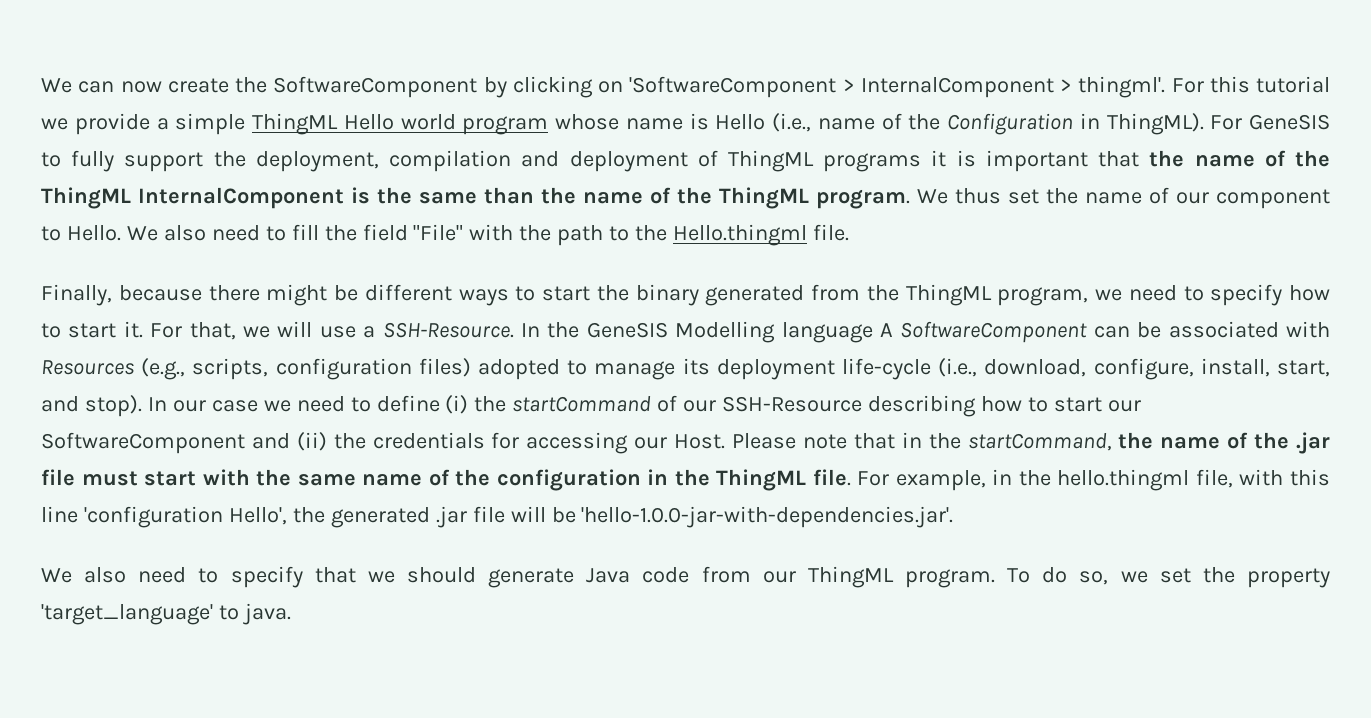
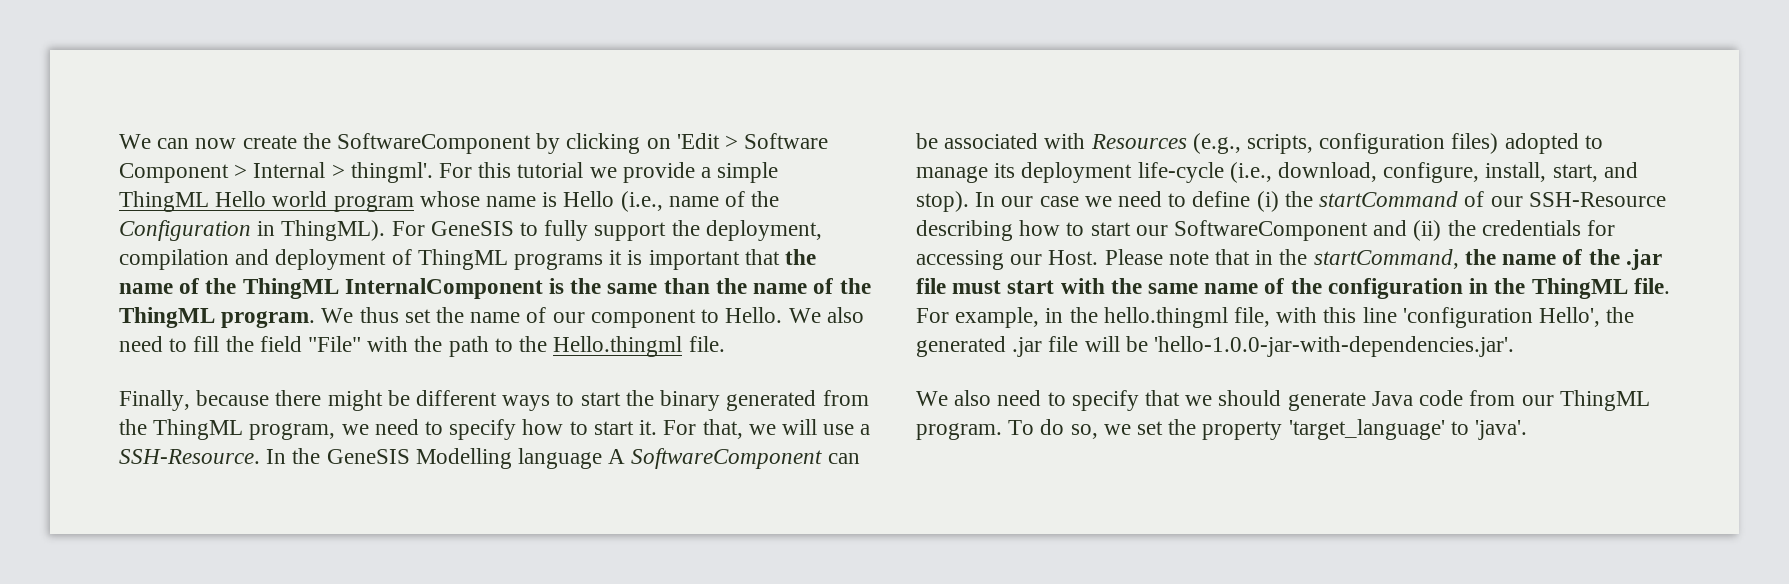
[629,76,1054,98] 'SoftwareComponent > InternalComponent -> [676,133,829,149] [119,162,326,183] 'Edit > Software Component > Internal
[242,603,291,625] java. -> [1475,420,1528,440] 'java'.

